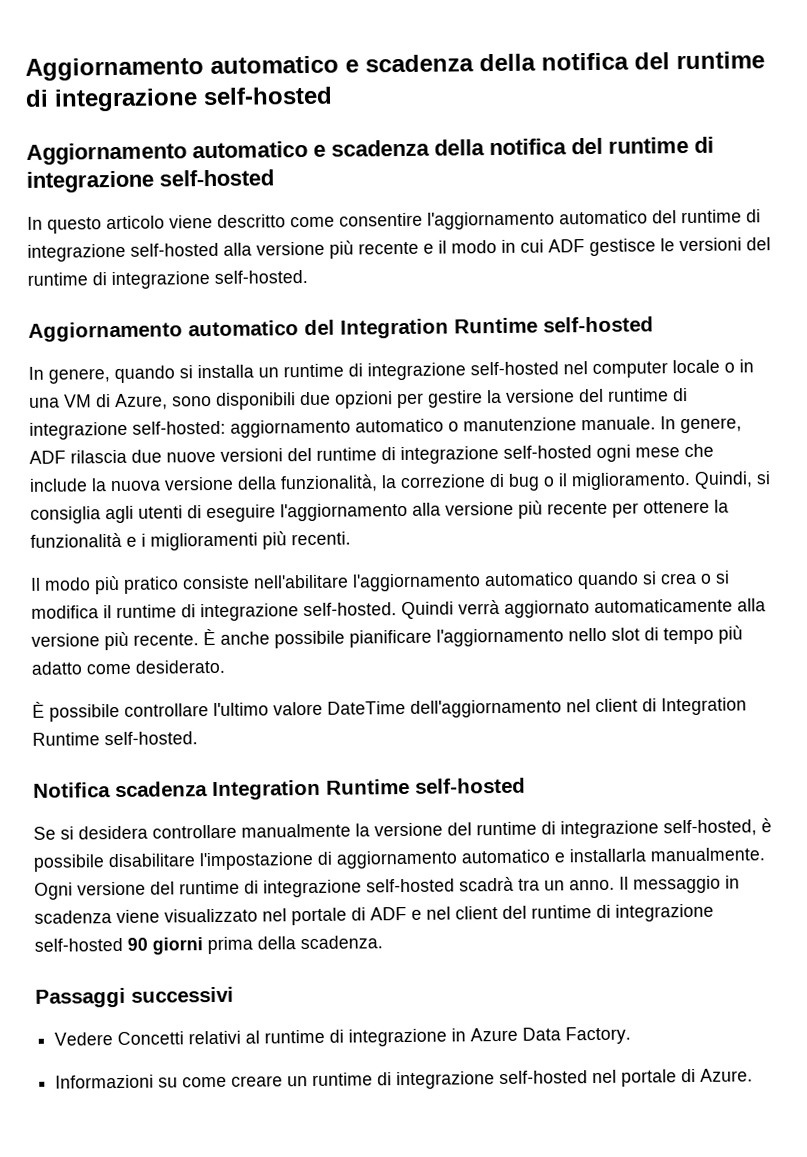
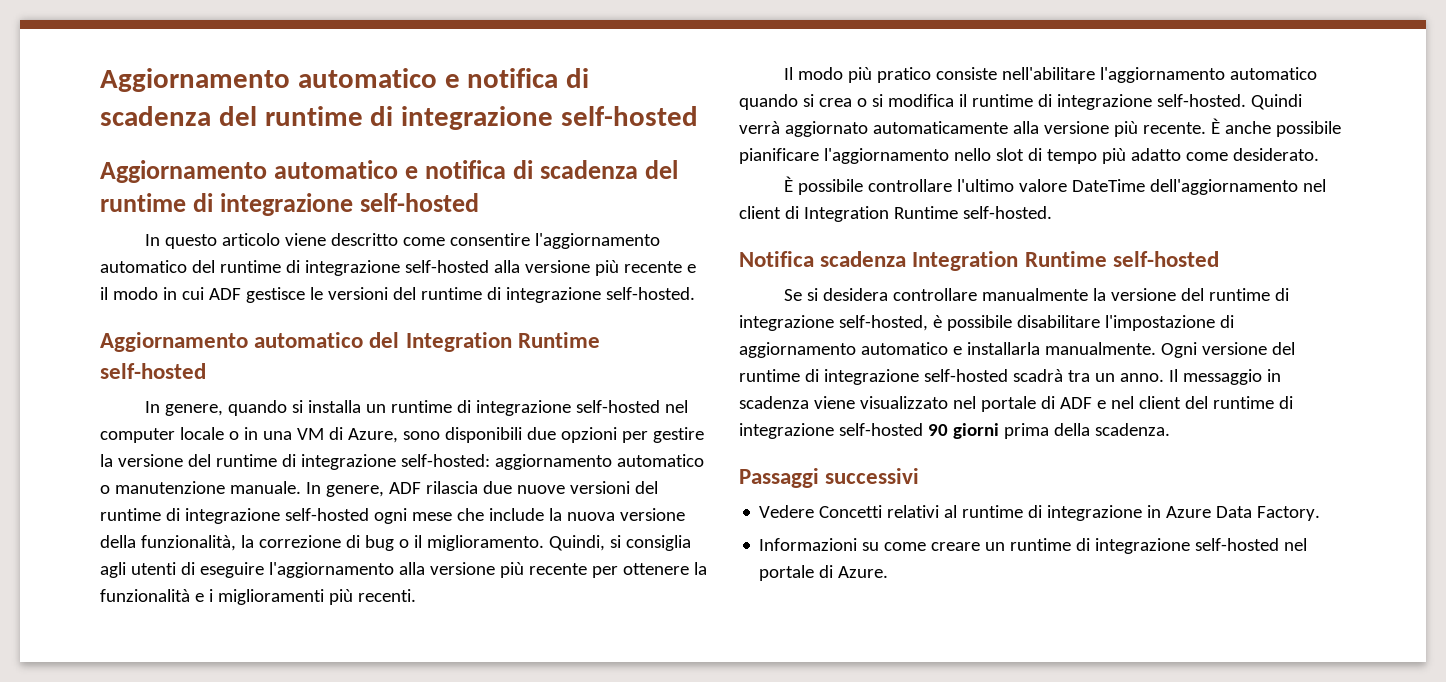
[25,52,629,81] Aggiornamento automatico e scadenza della notifica -> [100,68,590,92] [100,106,211,126] Aggiornamento automatico e notifica di scadenza
[331,138,567,157] scadenza della notifica -> [425,160,639,179] notifica di scadenza

